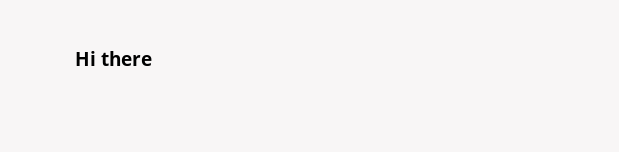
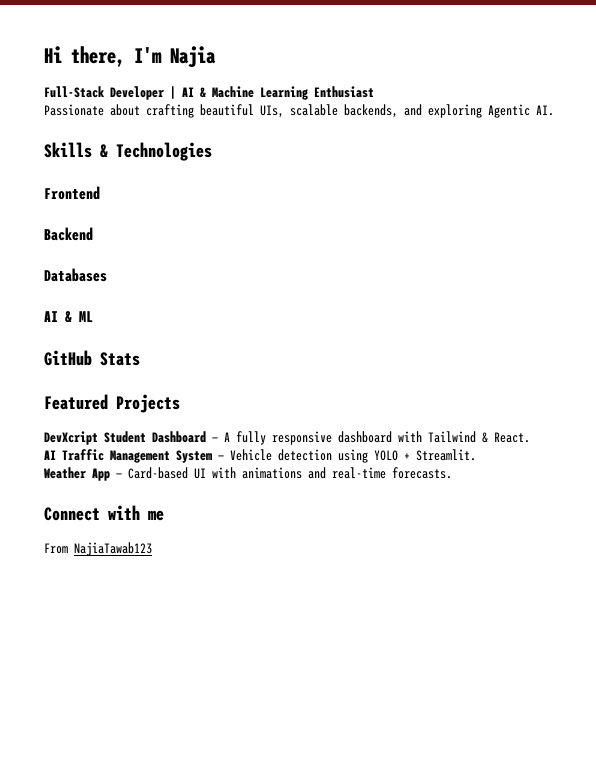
[101,51,152,66] there -> [71,46,216,68] [44,86,374,100] [44,104,554,118] [44,142,212,161] [44,186,100,200] [44,227,93,241] [44,268,107,282] [44,311,93,323] [44,350,140,366] [44,394,180,413] [44,431,530,445] [44,449,476,463] [44,467,452,481] [44,505,164,521] [44,542,152,556] there, I'm Najia // Full-Stack Developer | AI & Machine Learning Enthusiast // Passionate about crafting beautiful UIs, scalable backends, and exploring Agentic AI. // Skills & Technologies // Frontend // Backend // Databases // AI & ML // GitHub Stats // Featured Projects // DevXcript Student Dashboard — A fully responsive dashboard with Tailwind & React. // AI Traffic Management System — Vehicle detection using YOLO + Streamlit. // Weather App — Card-based UI with animations and real-time forecasts. // Connect with me // From NajiaTawab123

